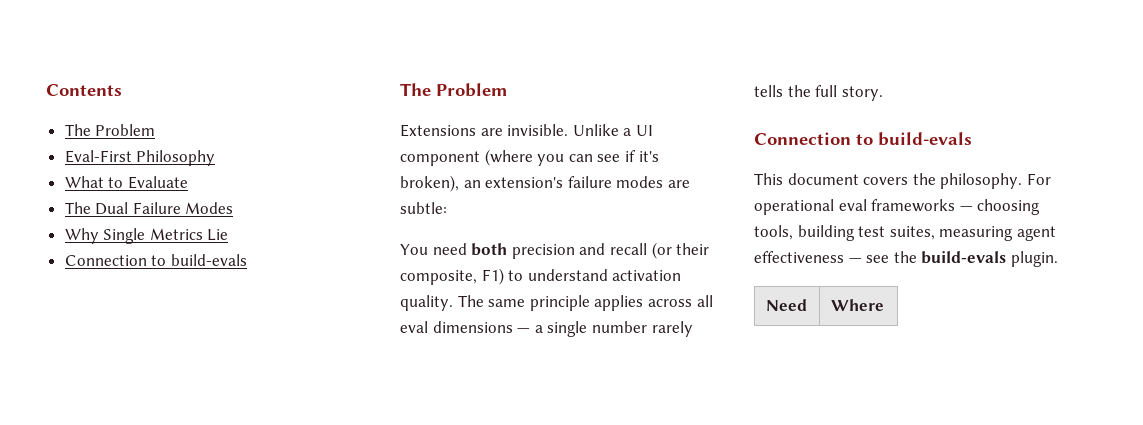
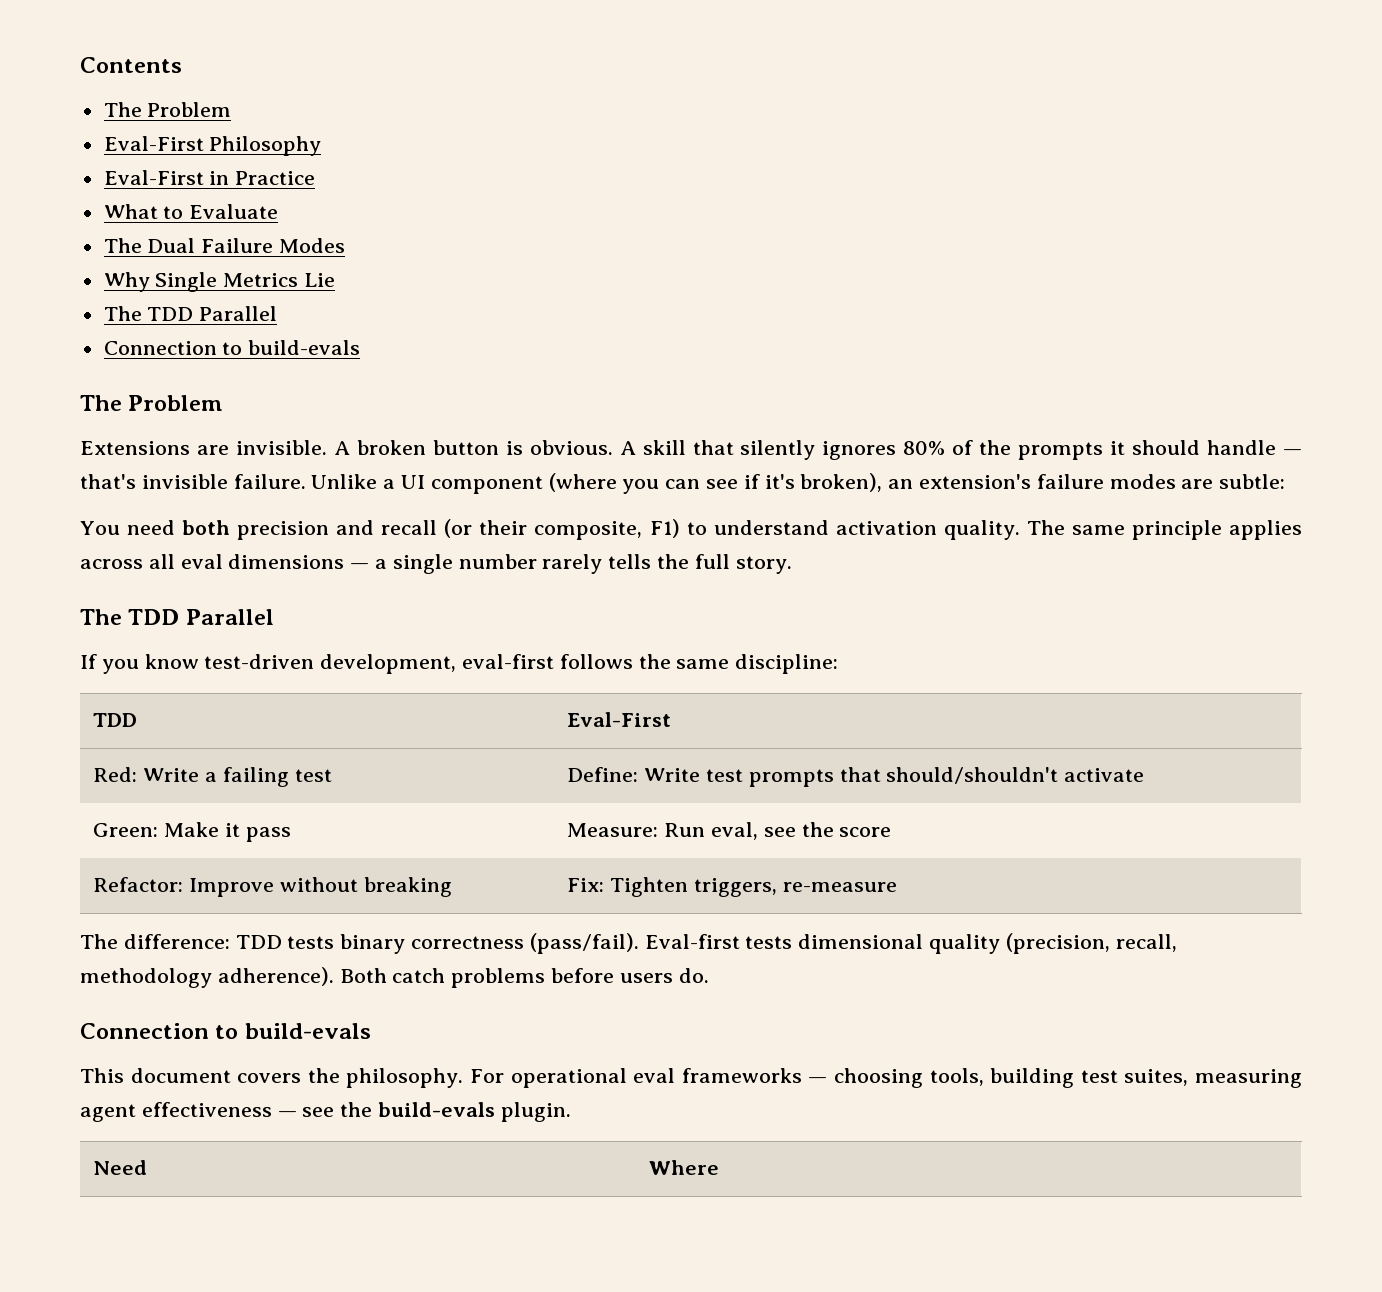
(216, 158) none -> [103,170,316,185] // Eval-First in Practice
(229, 235) none -> [103,306,278,321] // The TDD Parallel
(569, 130) none -> [333,440,1303,460] [80,474,306,489] A broken button is obvious. A skill that silently ignores 80% of the prompts it should handle — that's invisible failure.
(883, 93) none -> [80,609,274,625] [80,654,839,674] [93,713,138,727] [567,712,672,727] [93,767,332,787] [567,767,1145,787] [93,822,291,842] [567,822,892,840] [93,877,452,897] [567,877,897,897] [80,933,1177,954] [80,967,709,988] // The TDD Parallel // If you know test-driven development, eval-first follows the same discipline: // TDD | Eval-First // Red: Write a failing test | Define: Write test prompts that should/shouldn't activate // Green: Make it pass | Measure: Run eval, see the score // Refactor: Improve without breaking | Fix: Tighten triggers, re-measure // The difference: TDD tests binary correctness (pass/fail). Eval-first tests dimensional quality (precision, recall, methodology adherence). Both catch problems before users do.

